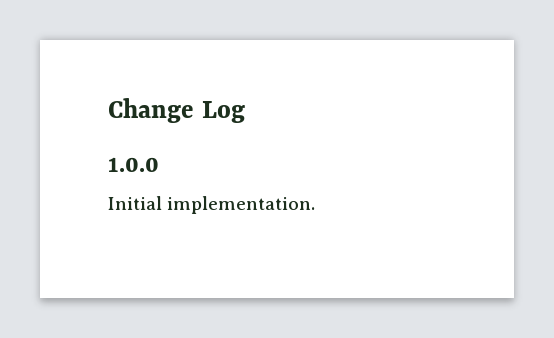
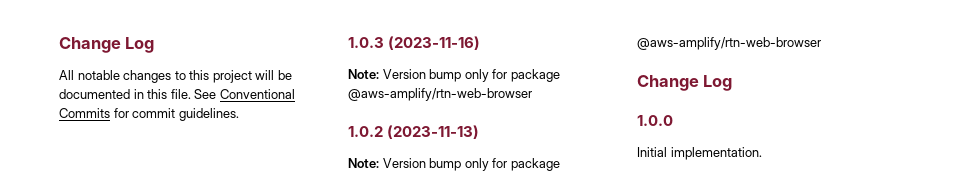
[108,98,245,123] Change Log -> [59,37,155,53] [59,70,292,83] [59,89,295,99] [59,108,239,121] [348,36,481,50] [348,69,560,82] [348,88,532,101] [348,125,480,139] [348,158,560,171] [637,37,821,50] [637,75,733,91] Change Log // All notable changes to this project will be documented in this file. See Conventional Commits for commit guidelines. // 1.0.3 (2023-11-16) // Note: Version bump only for package @aws-amplify/rtn-web-browser // 1.0.2 (2023-11-13) // Note: Version bump only for package @aws-amplify/rtn-web-browser // Change Log

